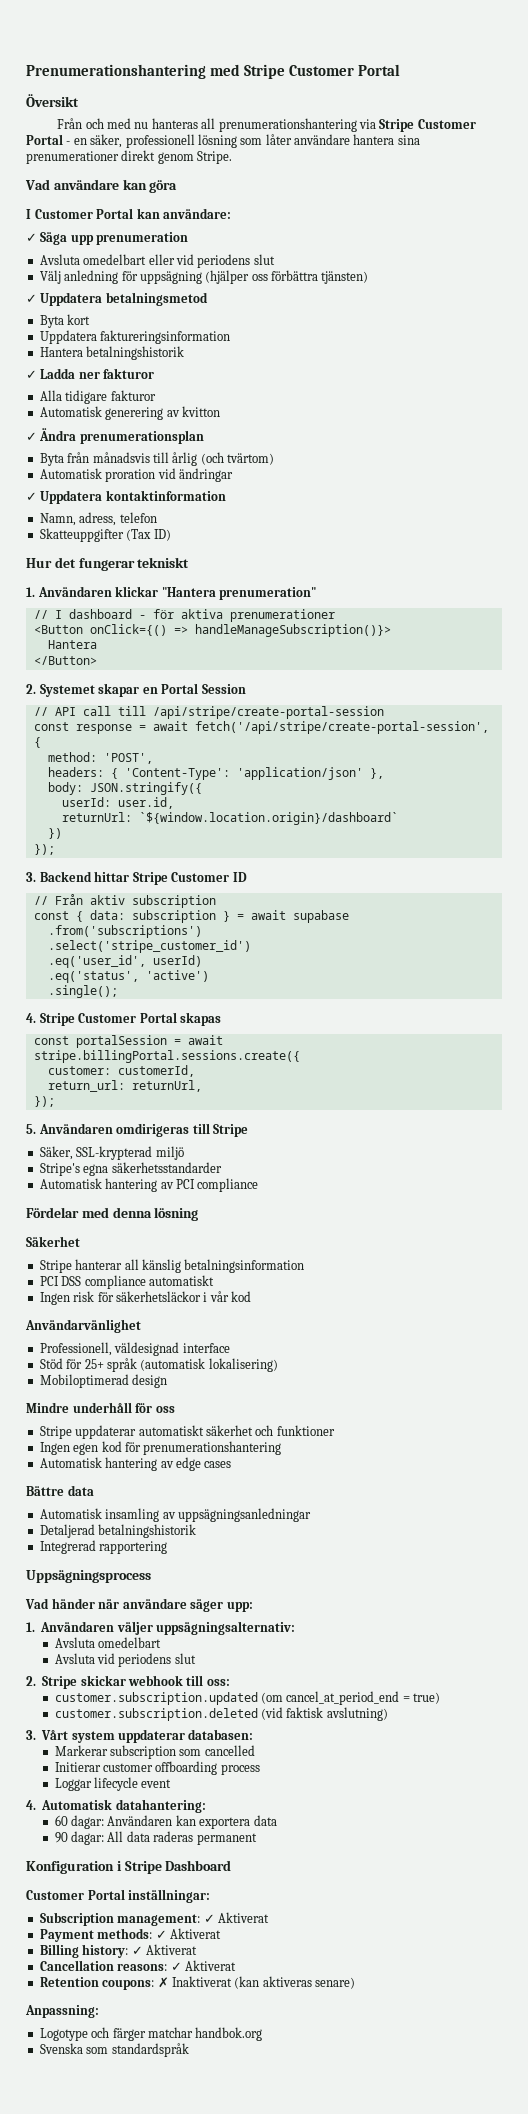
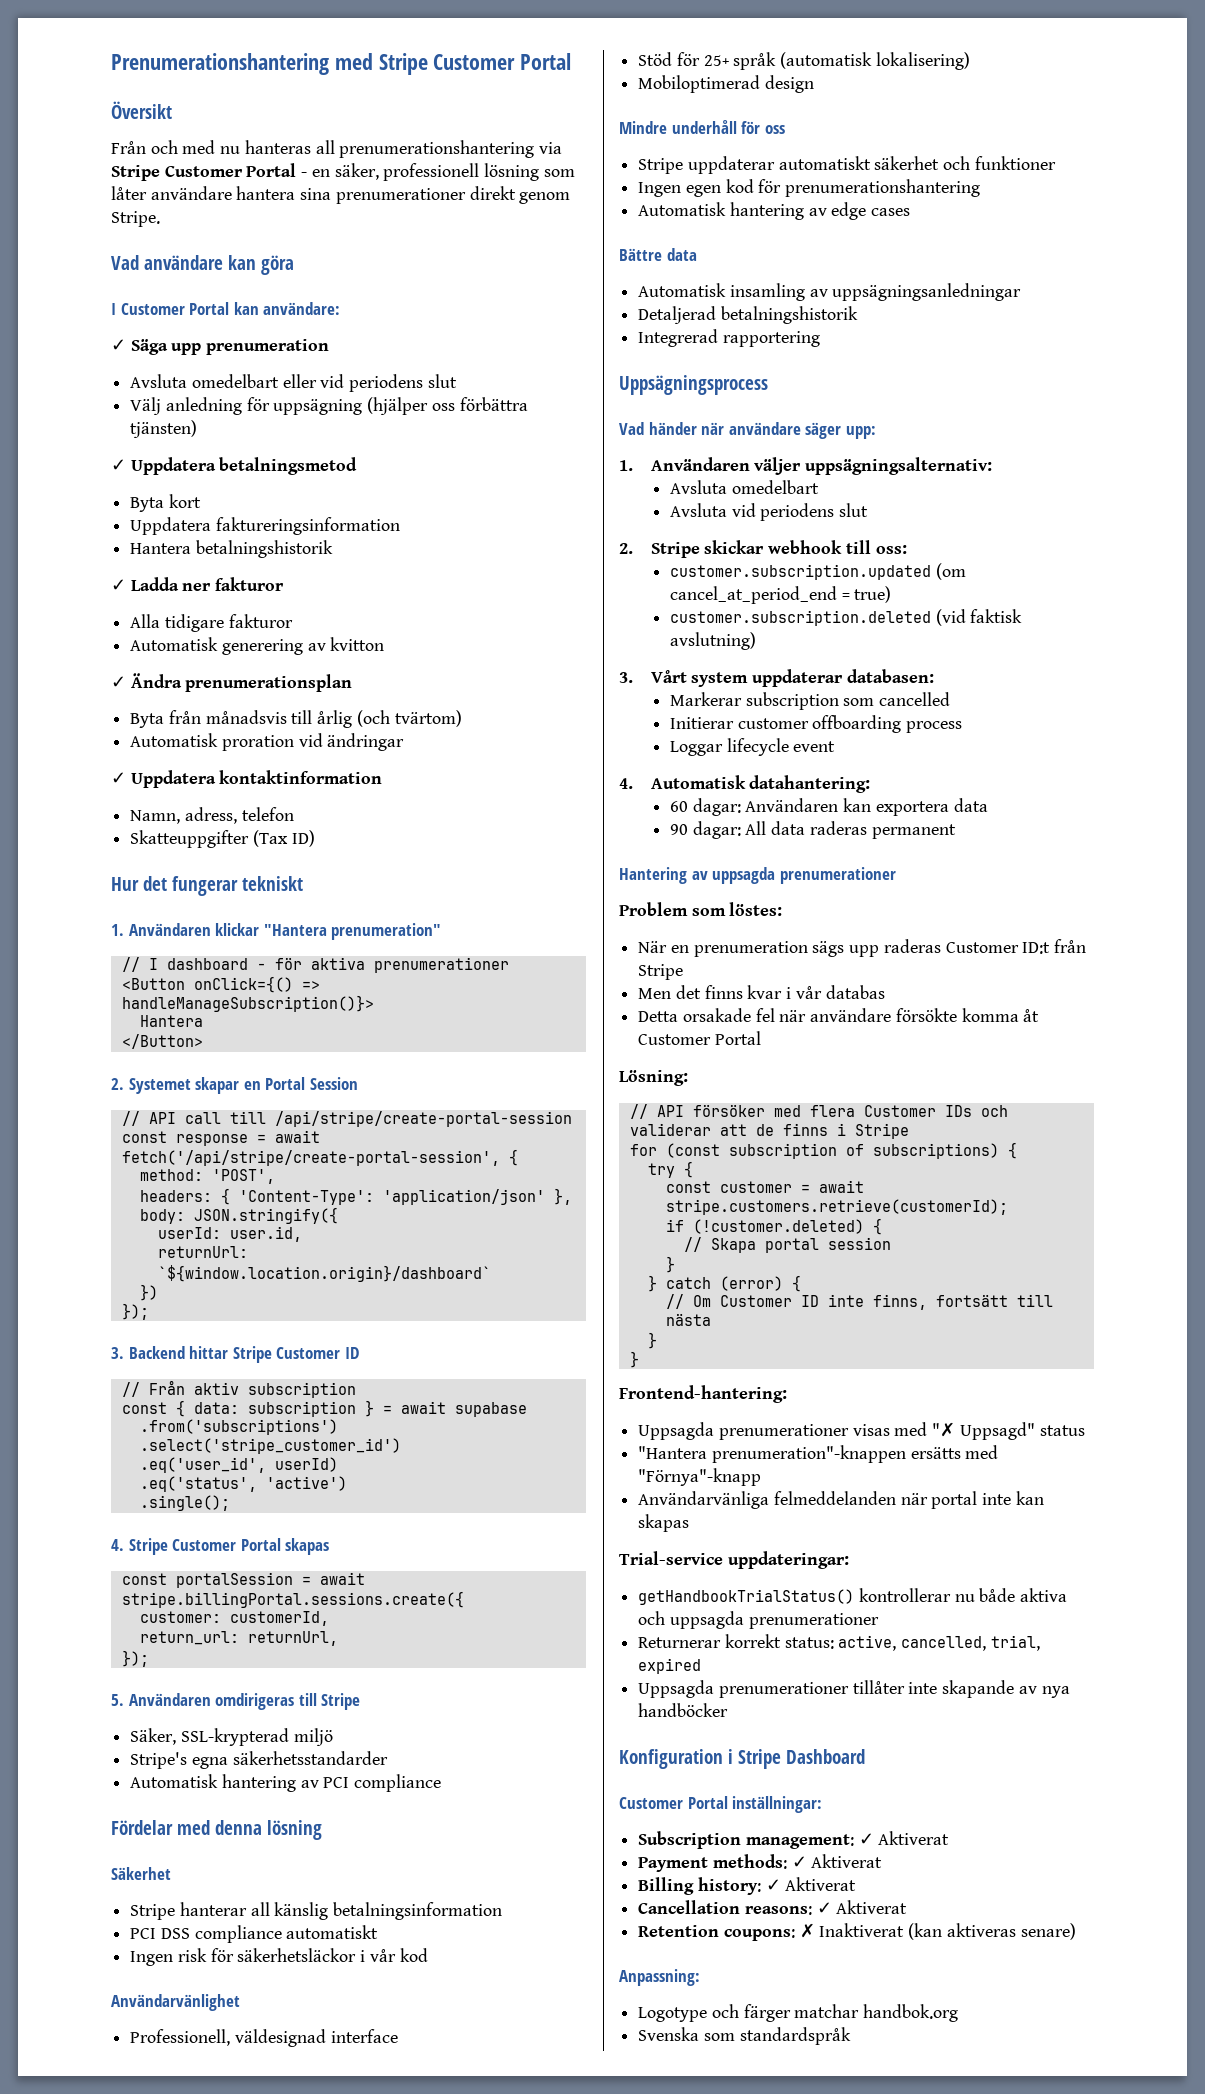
(257, 1839) none -> [619,867,896,884] [619,902,783,916] [638,939,1087,957] [638,964,684,980] [638,985,885,999] [638,1008,1040,1022] [638,1031,761,1045] [619,1070,688,1086] [629,1104,1008,1119] [629,1123,909,1139] [629,1142,1017,1159] [647,1161,693,1178] [665,1180,864,1193] [665,1199,1008,1215] [665,1218,882,1235] [683,1237,891,1253] [665,1256,675,1273] [647,1275,801,1292] [665,1294,1053,1310] [665,1313,711,1326] [647,1332,657,1349] [629,1351,639,1368] [619,1385,787,1403] [638,1422,1085,1440] [638,1445,999,1463] [638,1468,762,1486] [638,1491,1044,1509] [638,1514,690,1532] [619,1551,849,1569] [638,1588,1068,1605] [638,1611,879,1629] [638,1634,1040,1651] [638,1658,702,1674] [638,1680,1070,1698] [638,1703,729,1717] // Hantering av uppsagda prenumerationer // Problem som löstes: // När en prenumeration sägs upp raderas Customer ID:t från Stripe // Men det finns kvar i vår databas // Detta orsakade fel när användare försökte komma åt Customer Portal // Lösning: // // API försöker med flera Customer IDs och validerar att de finns i Stripe // for (const subscription of subscriptions) { // try { // const customer = await stripe.customers.retrieve(customerId); // if (!customer.deleted) { // // Skapa portal session // } // } catch (error) { // // Om Customer ID inte finns, fortsätt till nästa // } // } // Frontend-hantering: // Uppsagda prenumerationer visas med "✗ Uppsagd" status // "Hantera prenumeration"-knappen ersätts med "Förnya"-knapp // Användarvänliga felmeddelanden när portal inte kan skapas // Trial-service uppdateringar: // getHandbookTrialStatus() kontrollerar nu både aktiva och uppsagda prenumerationer // Returnerar korrekt status: active, cancelled, trial, expired // Uppsagda prenumerationer tillåter inte skapande av nya handböcker

